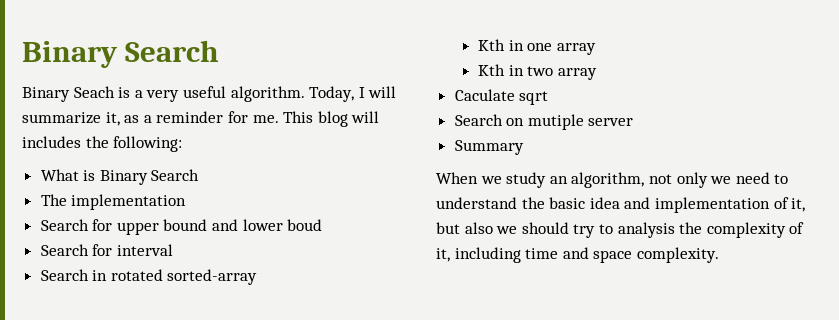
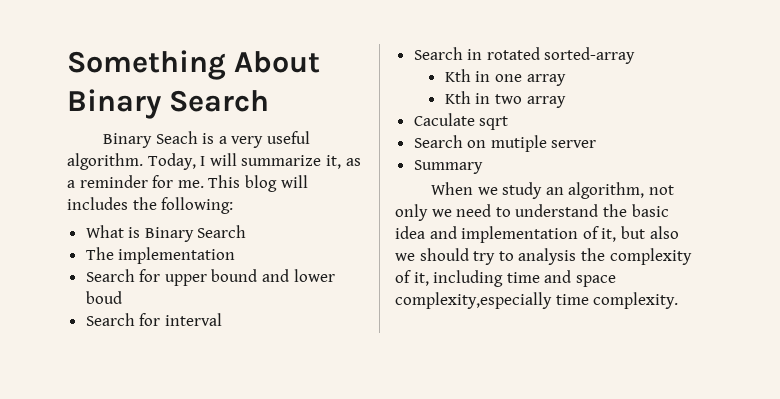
(22, 54) none -> [67,50,321,80] Something About
(633, 256) none -> [395,292,589,309] complexity,especially time

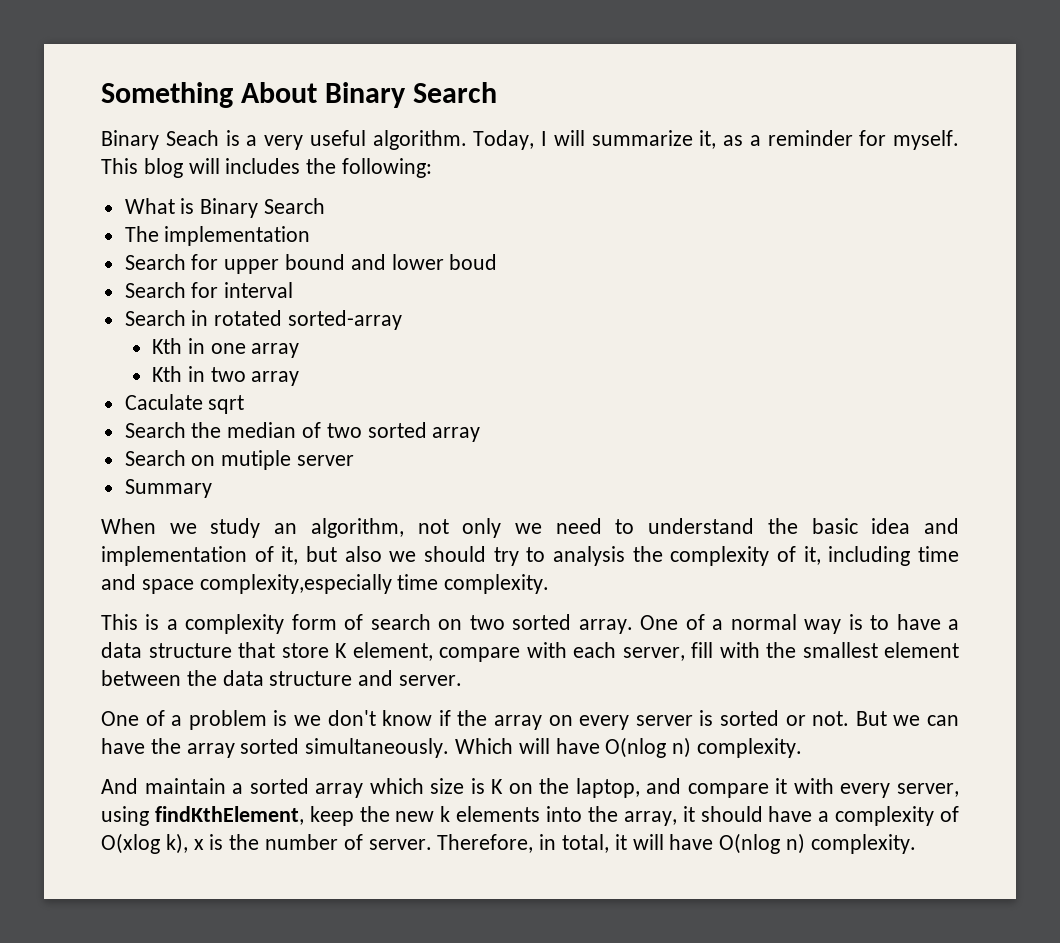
[177,180,204,188] me. -> [893,130,959,150] myself.
(509, 123) none -> [124,422,481,442] // Search the median of two sorted array
(679, 300) none -> [101,614,960,634] [101,642,959,662] [101,670,463,686] [101,710,960,730] [101,737,803,758] [101,778,959,798] [101,806,960,826] [101,833,916,854] // This is a complexity form of search on two sorted array. One of a normal way is to have a data structure that store K element, compare with each server, fill with the smallest element between the data structure and server. // One of a problem is we don't know if the array on every server is sorted or not. But we can have the array sorted simultaneously. Which will have O(nlog n) complexity. // And maintain a sorted array which size is K on the laptop, and compare it with every server, using findKthElement, keep the new k elements into the array, it should have a complexity of O(xlog k), x is the number of server. Therefore, in total, it will have O(nlog n) complexity.

